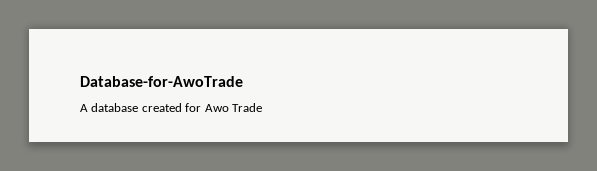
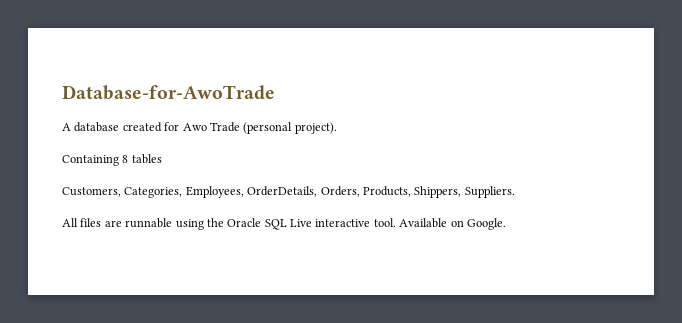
(262, 107) none -> [243,122,337,134] [62,154,162,166] [62,186,515,198] [62,218,506,230] (personal project). // Containing 8 tables // Customers, Categories, Employees, OrderDetails, Orders, Products, Shippers, Suppliers. // All files are runnable using the Oracle SQL Live interactive tool. Available on Google.

